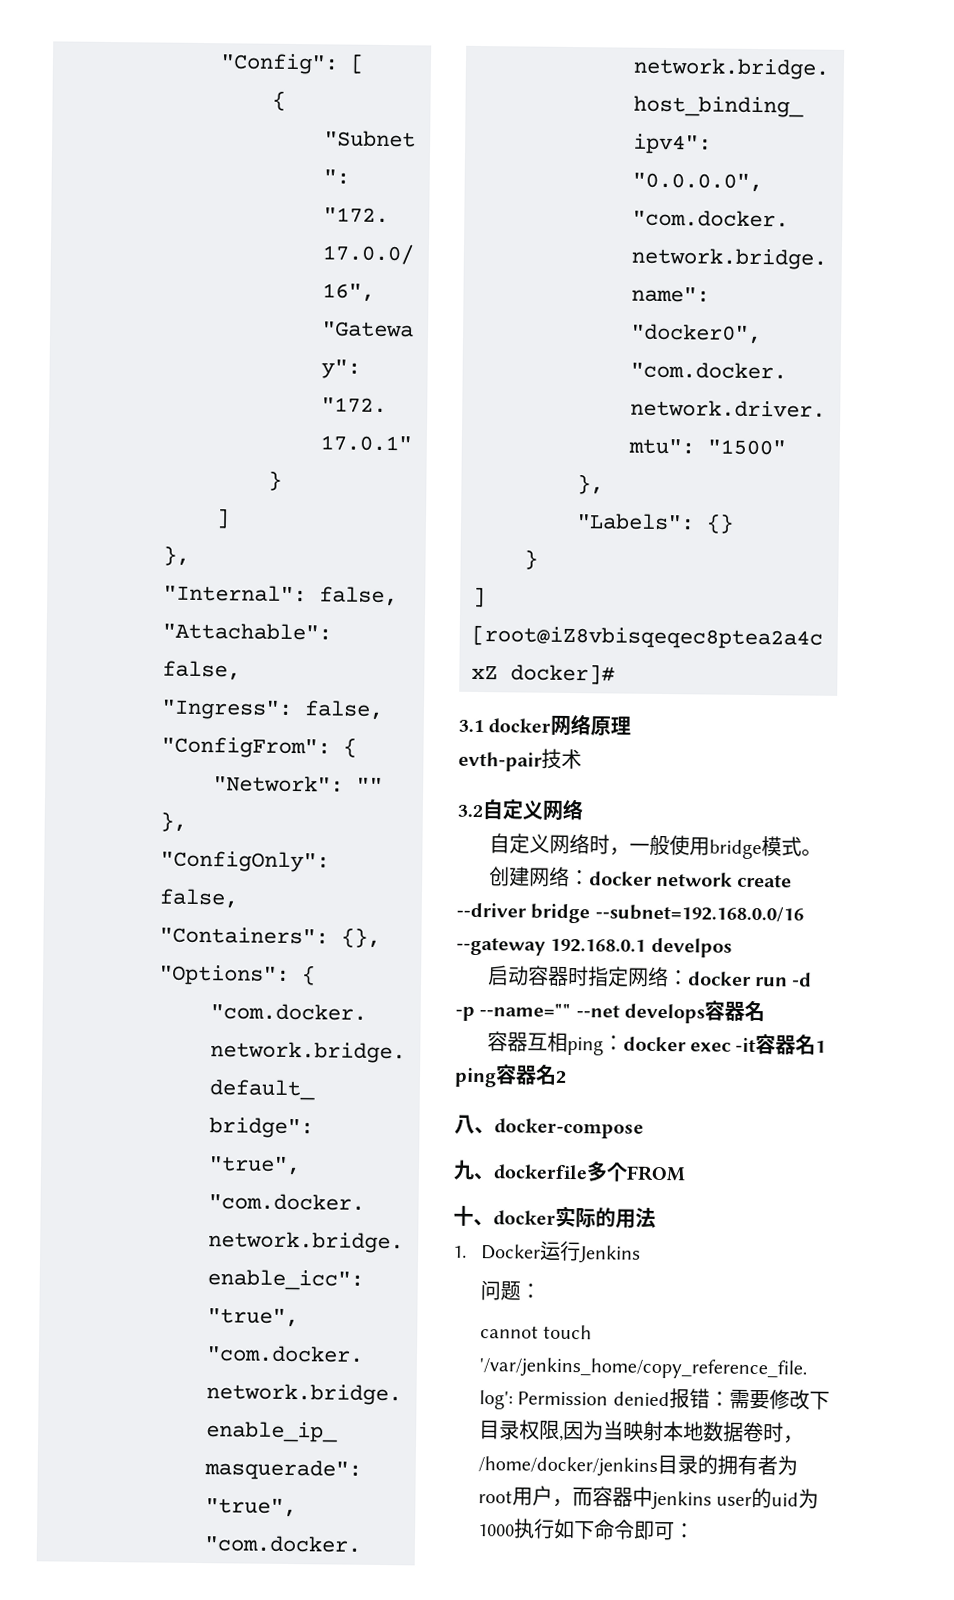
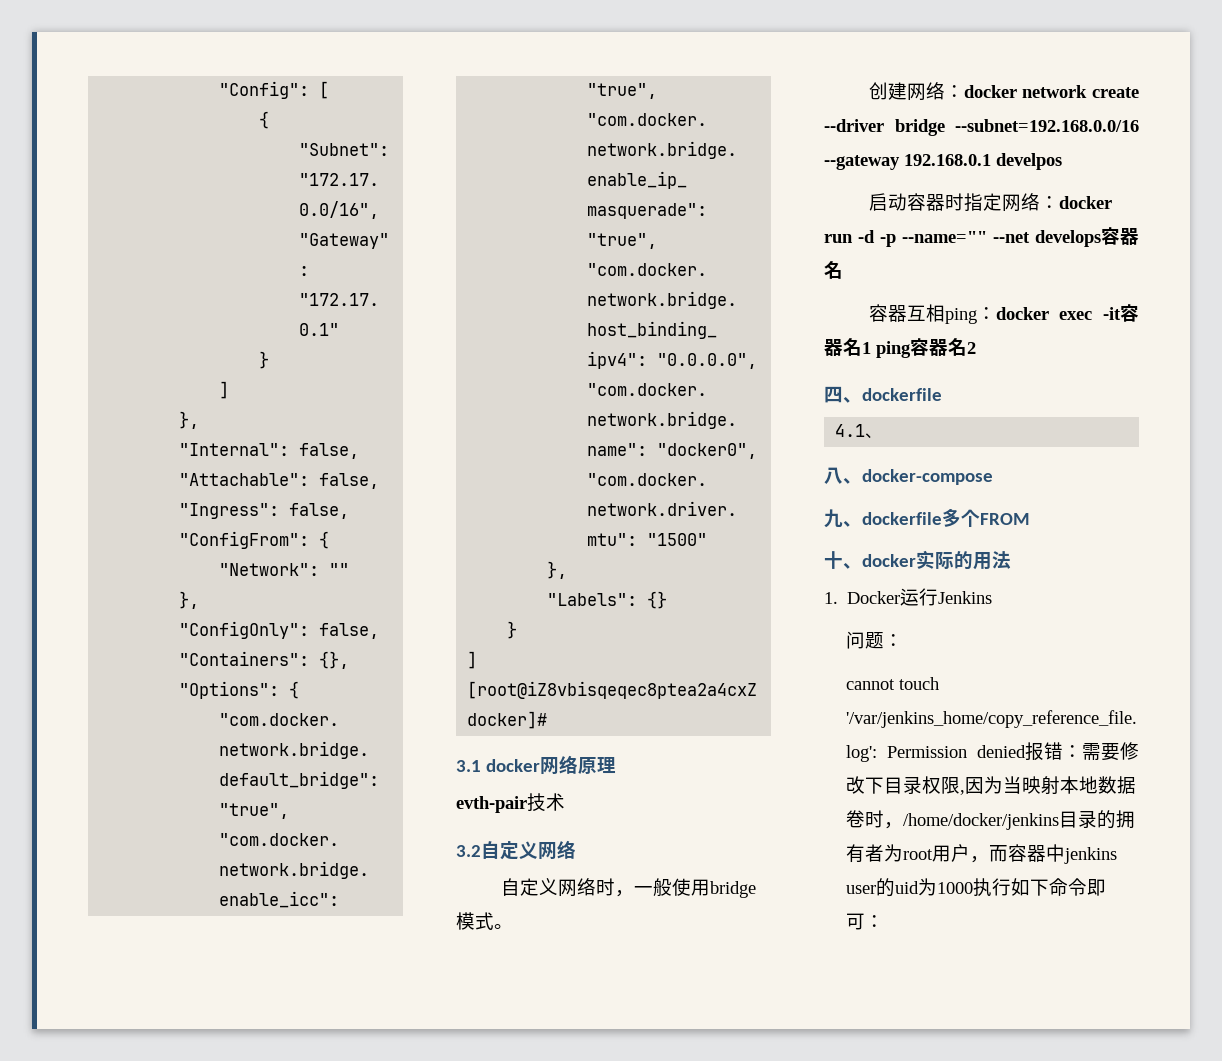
(567, 1077) none -> [824,386,942,403] [835,424,883,438] // 四、dockerfile // 4.1、

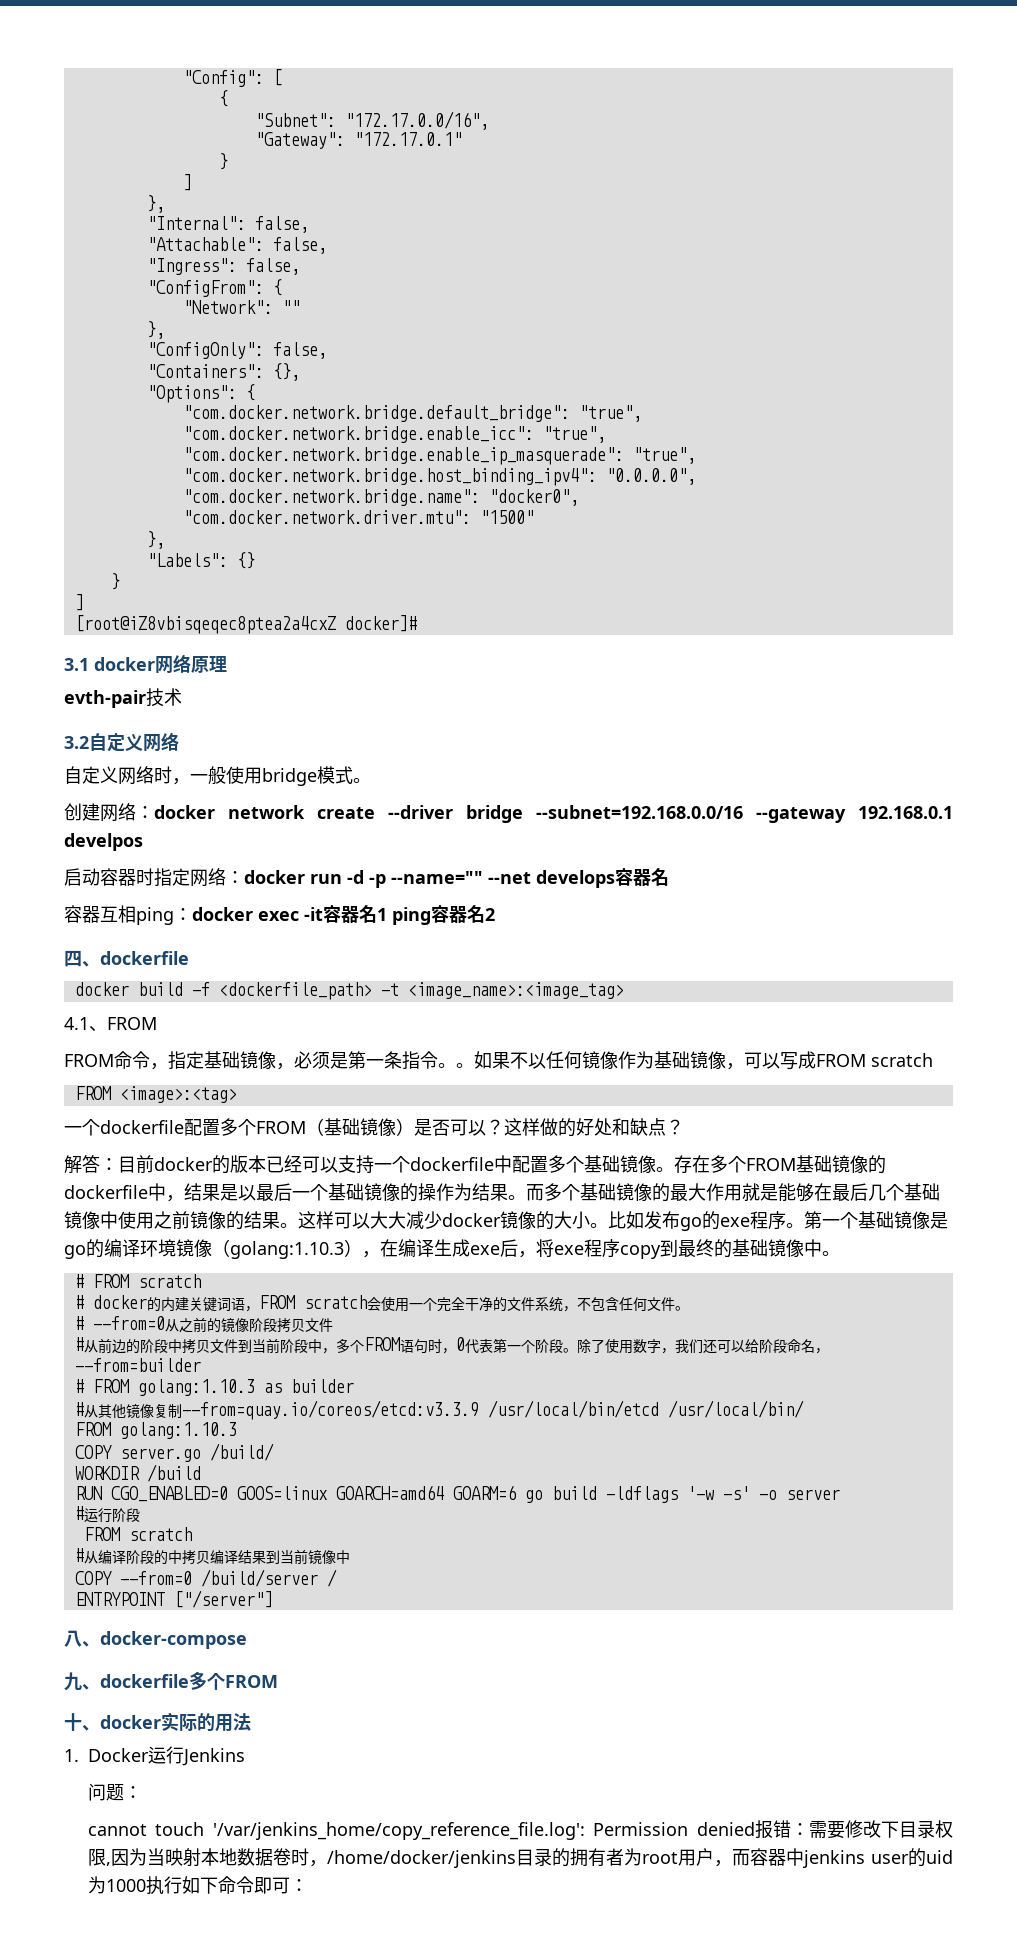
[835,424,883,438] 4.1、 -> [74,982,624,1000] [64,1017,157,1032] [64,1051,933,1070] [74,1086,237,1103] [64,1118,684,1137] [64,1155,886,1174] [64,1183,940,1202] [64,1211,948,1231] [64,1239,840,1259] [74,1274,201,1288] [74,1295,689,1312] [74,1316,333,1333] [74,1337,829,1354] [74,1358,201,1372] [74,1379,354,1396] [74,1400,804,1420] [74,1422,237,1439] [74,1443,274,1462] [74,1464,201,1482] [74,1485,840,1503] [74,1506,140,1523] [83,1527,192,1541] [74,1548,350,1565] [74,1569,337,1587] [74,1590,273,1608] docker build -f <dockerfile_path> -t <image_name>:<image_tag> // 4.1、FROM // FROM命令，指定基础镜像，必须是第一条指令。。如果不以任何镜像作为基础镜像，可以写成FROM scratch // FROM <image>:<tag> // 一个dockerfile配置多个FROM（基础镜像）是否可以？这样做的好处和缺点？ // 解答：目前docker的版本已经可以支持一个dockerfile中配置多个基础镜像。存在多个FROM基础镜像的dockerfile中，结果是以最后一个基础镜像的操作为结果。而多个基础镜像的最大作用就是能够在最后几个基础镜像中使用之前镜像的结果。这样可以大大减少docker镜像的大小。比如发布go的exe程序。第一个基础镜像是go的编译环境镜像（golang:1.10.3），在编译生成exe后，将exe程序copy到最终的基础镜像中。 // # FROM scratch // # docker的内建关键词语，FROM scratch会使用一个完全干净的文件系统，不包含任何文件。 // # --from=0从之前的镜像阶段拷贝文件 // #从前边的阶段中拷贝文件到当前阶段中，多个FROM语句时，0代表第一个阶段。除了使用数字，我们还可以给阶段命名，--from=builder // # FROM golang:1.10.3 as builder // #从其他镜像复制--from=quay.io/coreos/etcd:v3.3.9 /usr/local/bin/etcd /usr/local/bin/ // FROM golang:1.10.3 // COPY server.go /build/ // WORKDIR /build // RUN CGO_ENABLED=0 GOOS=linux GOARCH=amd64 GOARM=6 go build -ldflags '-w -s' -o server // #运行阶段 // FROM scratch // #从编译阶段的中拷贝编译结果到当前镜像中 // COPY --from=0 /build/server / // ENTRYPOINT ["/server"]

